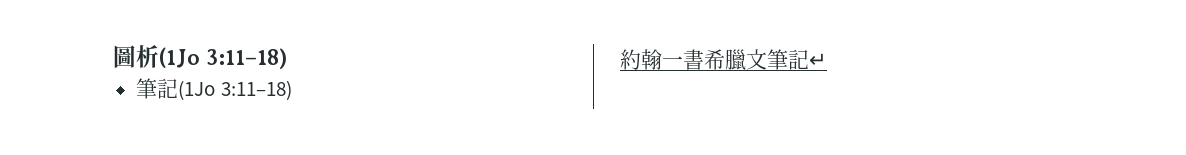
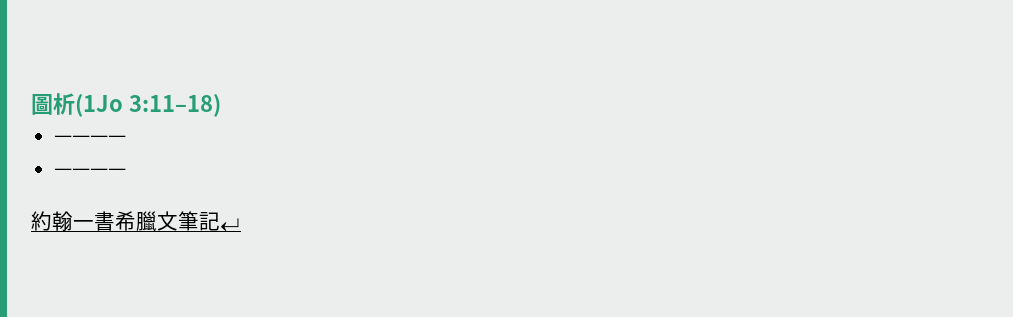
[136,78,292,100] 筆記(1Jo 3:11–18) -> [53,135,126,142] [53,168,126,175] ———— // ————

